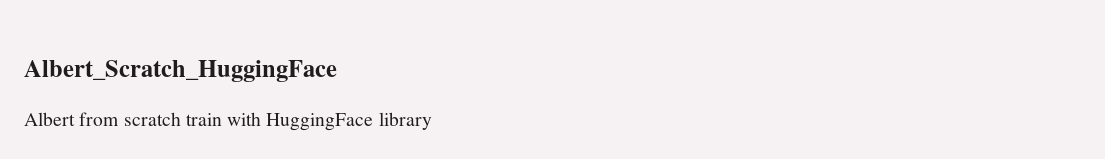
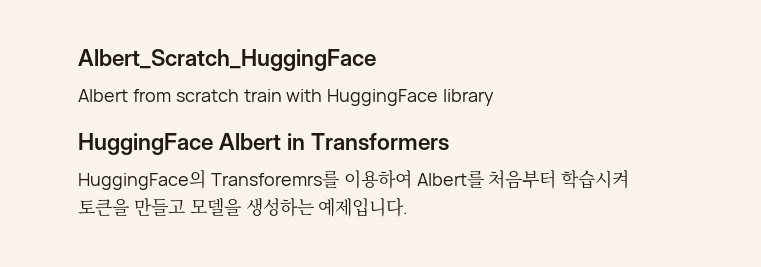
(432, 121) none -> [78,133,450,155] [78,169,630,190] [78,197,409,217] // HuggingFace Albert in Transformers // HuggingFace의 Transforemrs를 이용하여 Albert를 처음부터 학습시켜 토큰을 만들고 모델을 생성하는 예제입니다.

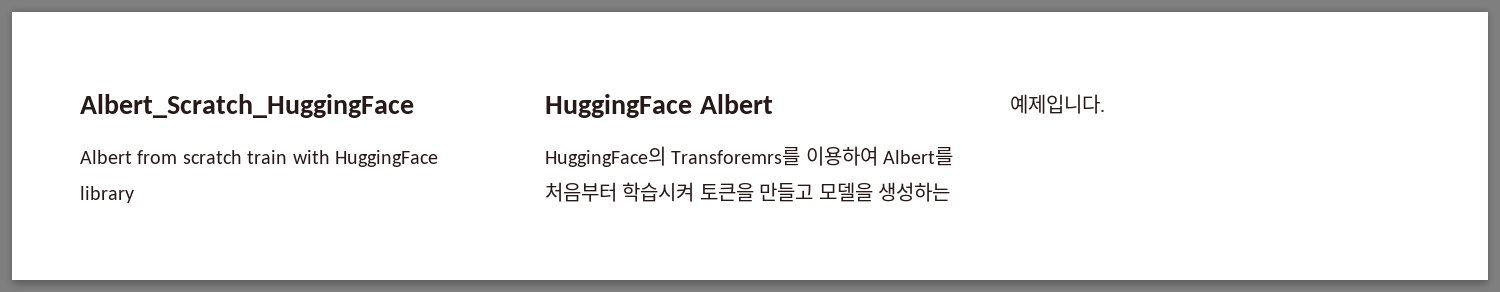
[287,133,450,151] in Transformers -> (773, 104) none

